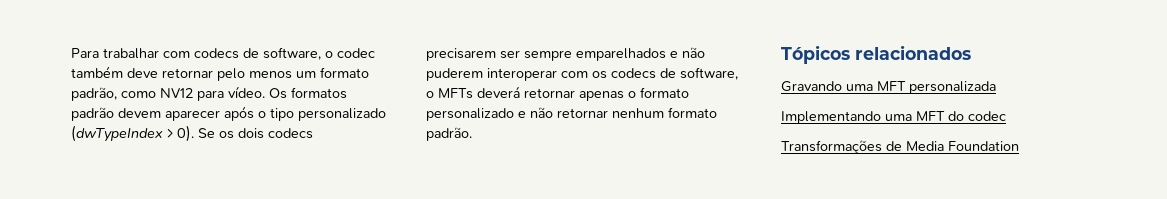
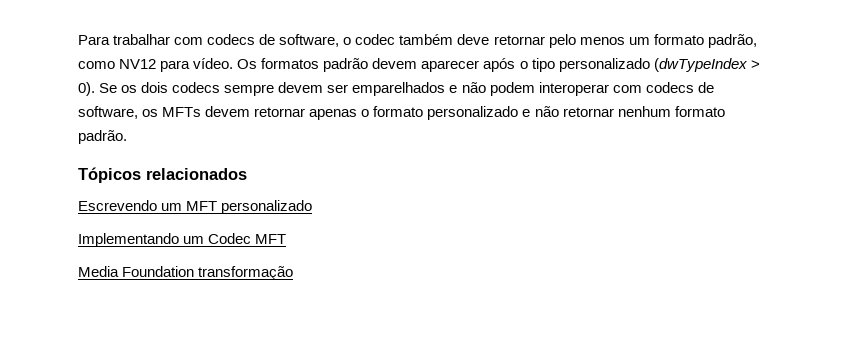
[426,48,572,61] precisarem ser sempre -> [224,82,349,96] sempre devem ser
[426,68,483,81] puderem -> [489,82,535,96] podem
[592,67,738,80] [426,86,520,99] os codecs de software, o MFTs deverá -> [645,82,714,93] [78,106,251,119] codecs de software, os MFTs devem
[781,81,996,94] Gravando uma MFT personalizada -> [78,200,313,214] Escrevendo um MFT personalizado
[885,111,1006,121] [781,140,902,154] uma MFT do codec // Transformações de -> [183,233,287,244] um Codec MFT //
(1019, 146) none -> [198,266,294,280] transformação

